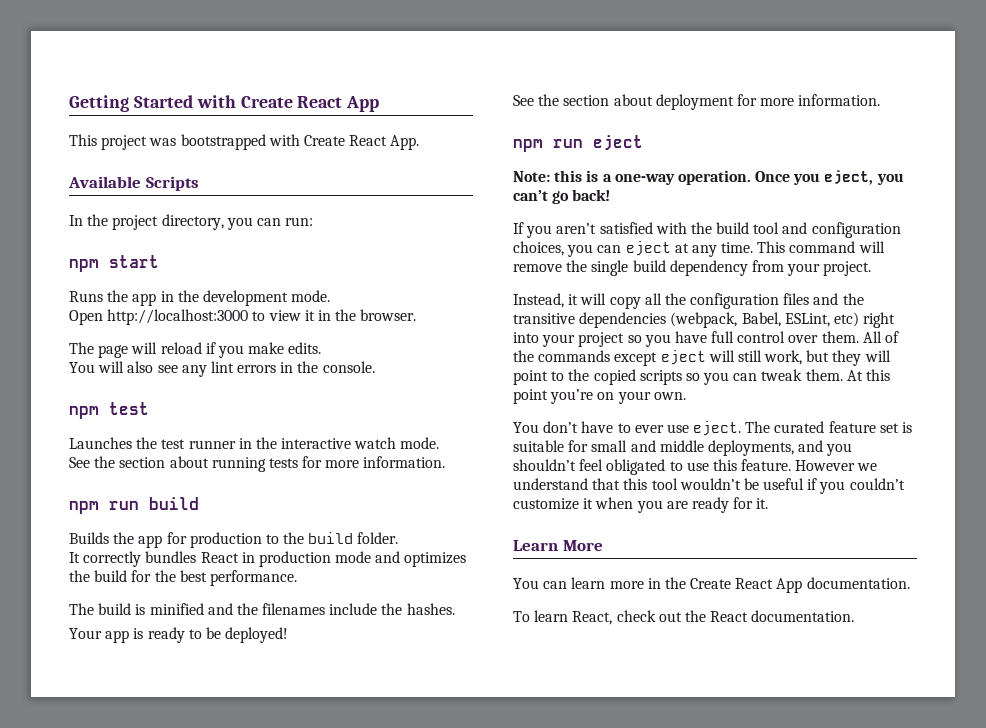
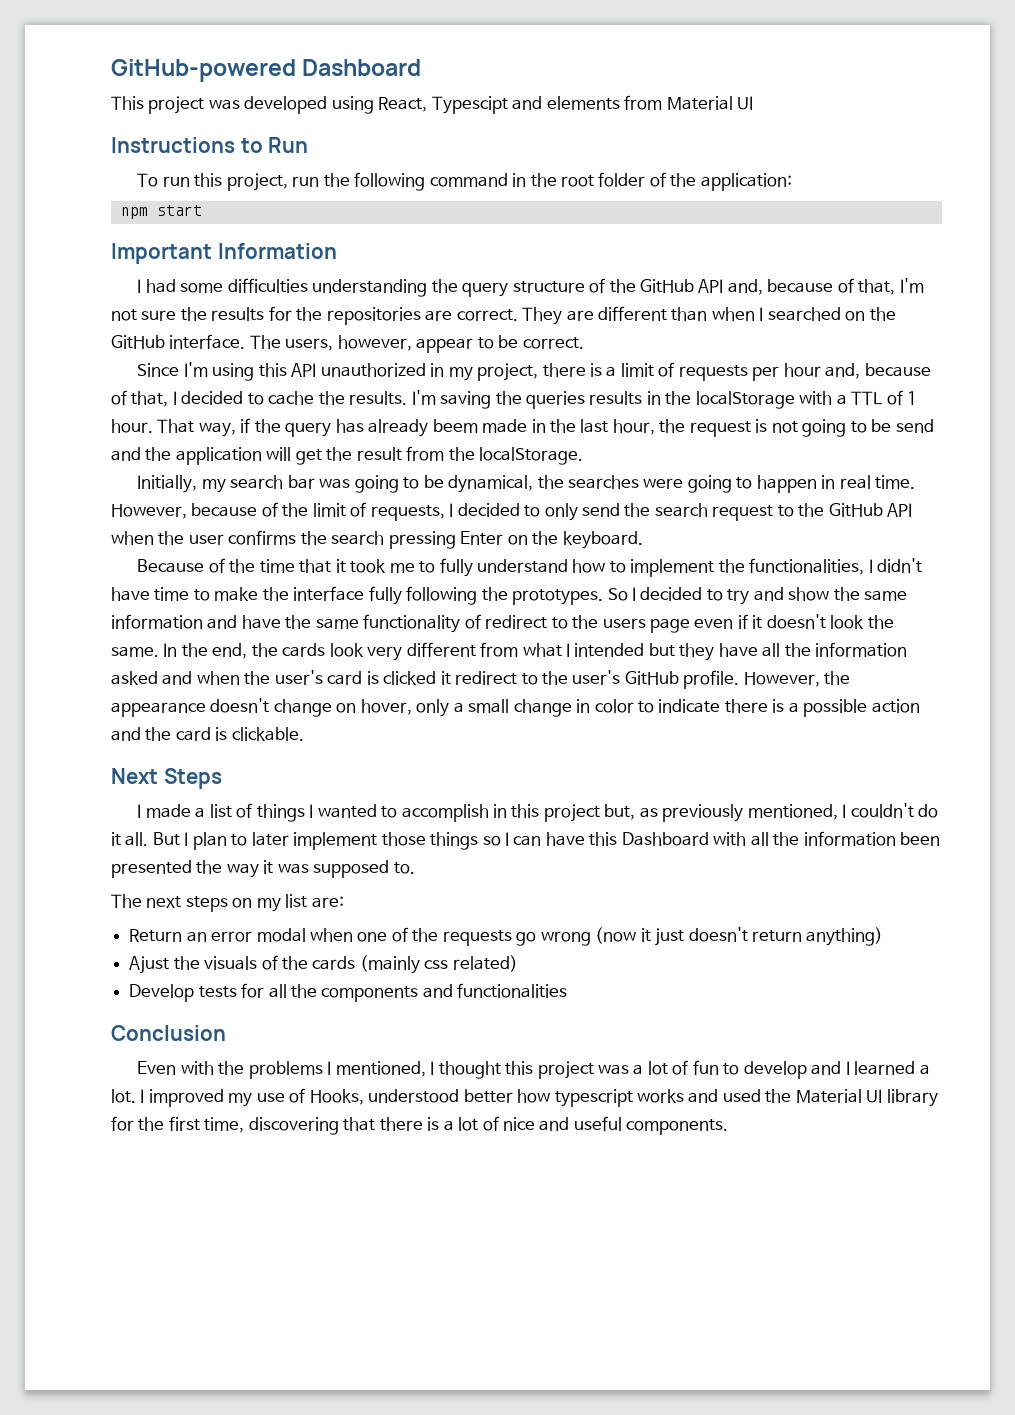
[69,95,380,112] [69,134,420,150] [68,176,199,191] [69,214,314,230] [69,255,159,272] [69,290,331,306] [69,309,417,325] [69,342,322,358] [69,361,375,377] [69,402,149,419] [69,437,440,449] [69,456,446,472] [69,497,199,514] [69,532,399,548] [69,551,467,567] [69,570,297,586] [69,603,455,615] [69,627,289,643] [513,94,881,110] [513,135,643,152] [513,170,904,185] [513,189,611,204] [513,222,901,238] [513,241,885,257] [513,260,872,276] [513,293,864,309] [513,312,896,328] [513,331,900,347] [513,350,891,366] [513,369,891,385] [513,389,686,404] [513,421,913,436] [513,440,853,456] [513,459,878,475] [513,478,905,494] [513,497,769,513] [513,540,603,551] [513,577,910,593] [513,610,855,625] Getting Started with Create React App // This project was bootstrapped with Create React App. // Available Scripts // In the project directory, you can run: // npm start // Runs the app in the development mode. // Open http://localhost:3000 to view it in the browser. // The page will reload if you make edits. // You will also see any lint errors in the console. // npm test // Launches the test runner in the interactive watch mode. // See the section about running tests for more information. // npm run build // Builds the app for production to the build folder. // It correctly bundles React in production mode and optimizes the build for the best performance. // The build is minified and the filenames include the hashes. // Your app is ready to be deployed! // See the section about deployment for more information. // npm run eject // Note: this is a one-way operation. Once you eject, you can’t go back! // If you aren’t satisfied with the build tool and configuration choices, you can eject at any time. This command will remove the single build dependency from your project. // Instead, it will copy all the configuration files and the transitive dependencies (webpack, Babel, ESLint, etc) right into your project so you have full control over them. All of the commands except eject will still work, but they will point to the copied scripts so you can tweak them. At this point you’re on your own. // You don’t have to ever use eject. The curated feature set is suitable for small and middle deployments, and you shouldn’t feel obligated to use this feature. However we understand that this tool wouldn’t be useful if you couldn’t customize it when you are ready for it. // Learn More // You can learn more in the Create React App documentation. // To learn React, check out the React documentation. -> [111,59,422,82] [111,95,753,114] [111,137,309,153] [137,172,792,191] [120,205,202,219] [111,243,337,264] [137,278,924,297] [111,306,896,325] [111,334,584,353] [137,362,931,381] [111,390,918,409] [111,418,934,437] [111,446,584,465] [137,475,916,493] [111,502,913,521] [111,530,643,549] [137,558,923,577] [111,586,908,605] [111,614,894,633] [111,642,908,661] [111,670,851,689] [111,698,920,717] [111,727,304,741] [111,768,222,789] [137,803,939,822] [111,831,941,850] [111,860,415,878] [111,894,344,912] [129,927,884,946] [129,955,518,974] [129,983,568,1002] [111,1025,226,1041] [137,1060,930,1079] [111,1088,938,1107] [111,1116,729,1135] GitHub-powered Dashboard // This project was developed using React, Typescipt and elements from Material UI // Instructions to Run // To run this project, run the following command in the root folder of the application: // npm start // Important Information // I had some difficulties understanding the query structure of the GitHub API and, because of that, I'm not sure the results for the repositories are correct. They are different than when I searched on the GitHub interface. The users, however, appear to be correct. // Since I'm using this API unauthorized in my project, there is a limit of requests per hour and, because of that, I decided to cache the results. I'm saving the queries results in the localStorage with a TTL of 1 hour. That way, if the query has already beem made in the last hour, the request is not going to be send and the application will get the result from the localStorage. // Initially, my search bar was going to be dynamical, the searches were going to happen in real time. However, because of the limit of requests, I decided to only send the search request to the GitHub API when the user confirms the search pressing Enter on the keyboard. // Because of the time that it took me to fully understand how to implement the functionalities, I didn't have time to make the interface fully following the prototypes. So I decided to try and show the same information and have the same functionality of redirect to the users page even if it doesn't look the same. In the end, the cards look very different from what I intended but they have all the information asked and when the user's card is clicked it redirect to the user's GitHub profile. However, the appearance doesn't change on hover, only a small change in color to indicate there is a possible action and the card is clickable. // Next Steps // I made a list of things I wanted to accomplish in this project but, as previously mentioned, I couldn't do it all. But I plan to later implement those things so I can have this Dashboard with all the information been presented the way it was supposed to. // The next steps on my list are: // Return an error modal when one of the requests go wrong (now it just doesn't return anything) // Ajust the visuals of the cards (mainly css related) // Develop tests for all the components and functionalities // Conclusion // Even with the problems I mentioned, I thought this project was a lot of fun to develop and I learned a lot. I improved my use of Hooks, understood better how typescript works and used the Material UI library for the first time, discovering that there is a lot of nice and useful components.

